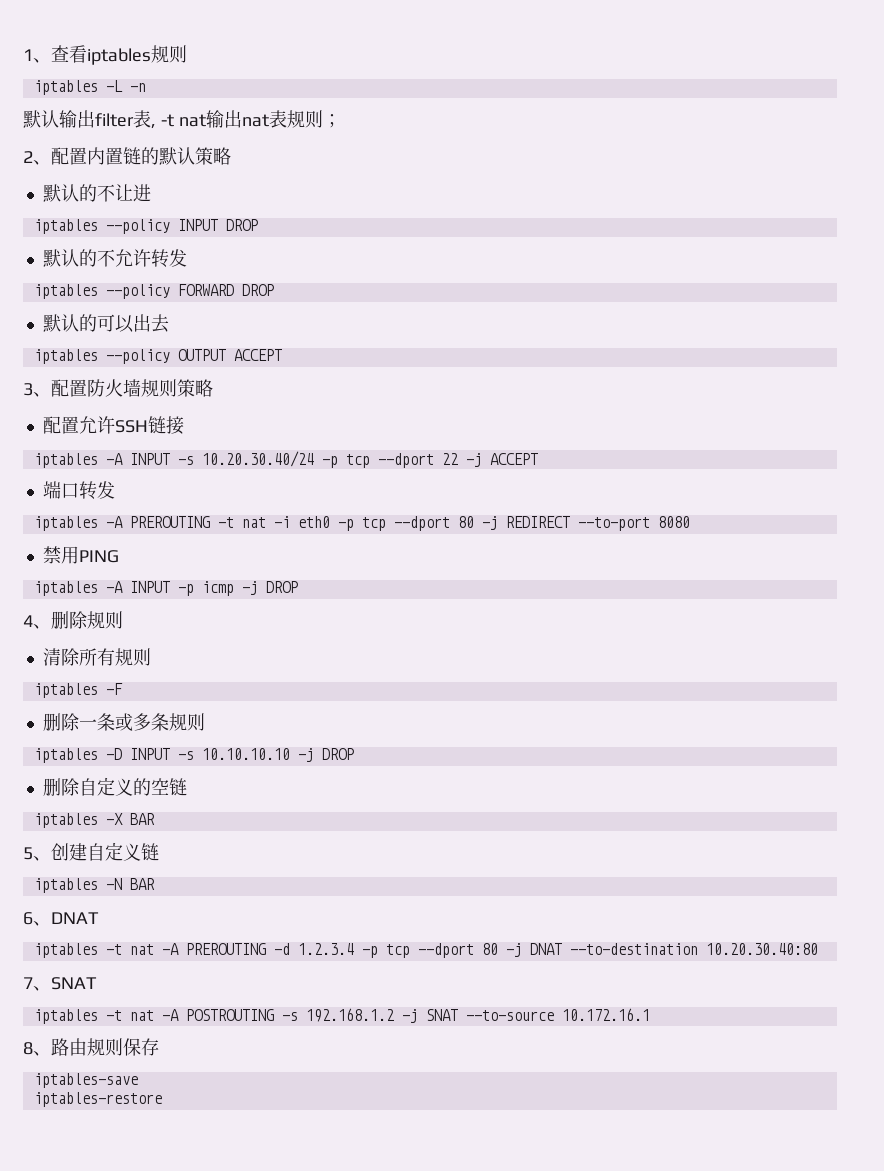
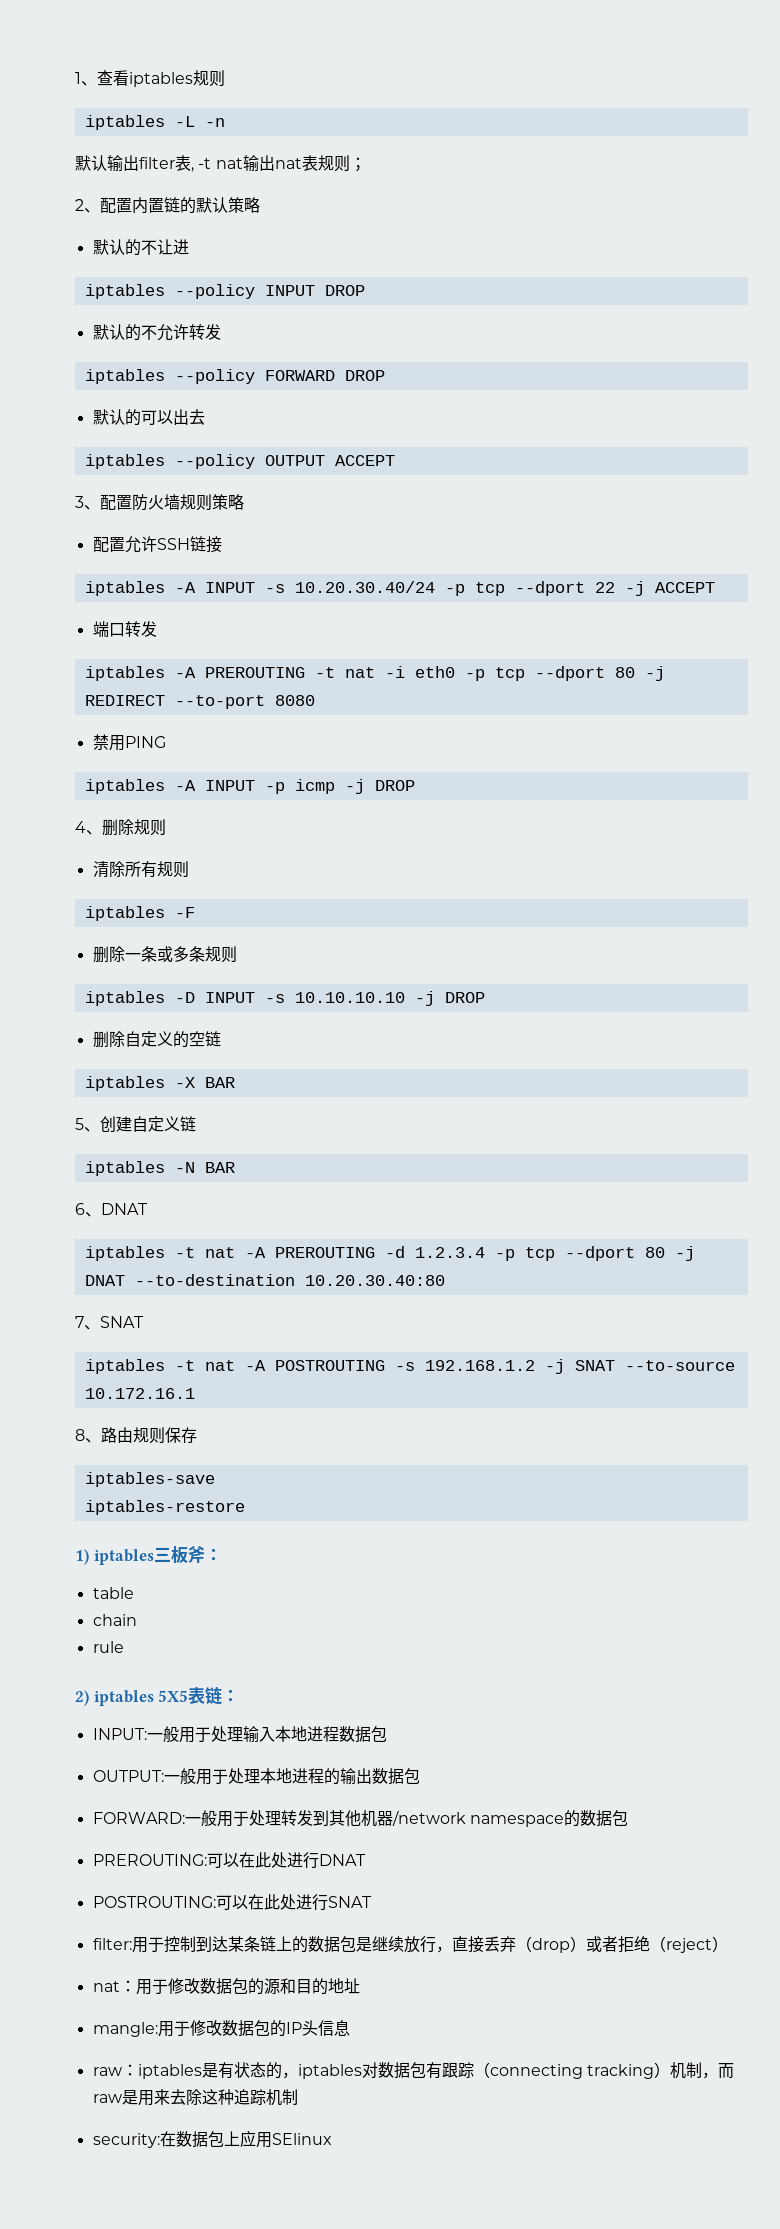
(162, 1099) none -> [75,1545,222,1565] [92,1587,134,1599] [92,1614,137,1626] [92,1641,124,1653] [75,1686,240,1706] [92,1726,387,1743] [92,1768,420,1785] [92,1810,628,1827] [92,1852,366,1869] [92,1894,372,1911] [92,1936,728,1953] [92,1978,360,1995] [92,2020,350,2037] [92,2062,734,2079] [92,2089,298,2106] [92,2130,332,2148] // 1) iptables三板斧： // table // chain // rule // 2) iptables 5X5表链： // INPUT:一般用于处理输入本地进程数据包 // OUTPUT:一般用于处理本地进程的输出数据包 // FORWARD:一般用于处理转发到其他机器/network namespace的数据包 // PREROUTING:可以在此处进行DNAT // POSTROUTING:可以在此处进行SNAT // filter:用于控制到达某条链上的数据包是继续放行，直接丢弃（drop）或者拒绝（reject） // nat：用于修改数据包的源和目的地址 // mangle:用于修改数据包的IP头信息 // raw：iptables是有状态的，iptables对数据包有跟踪（connecting tracking）机制，而raw是用来去除这种追踪机制 // security:在数据包上应用SElinux

